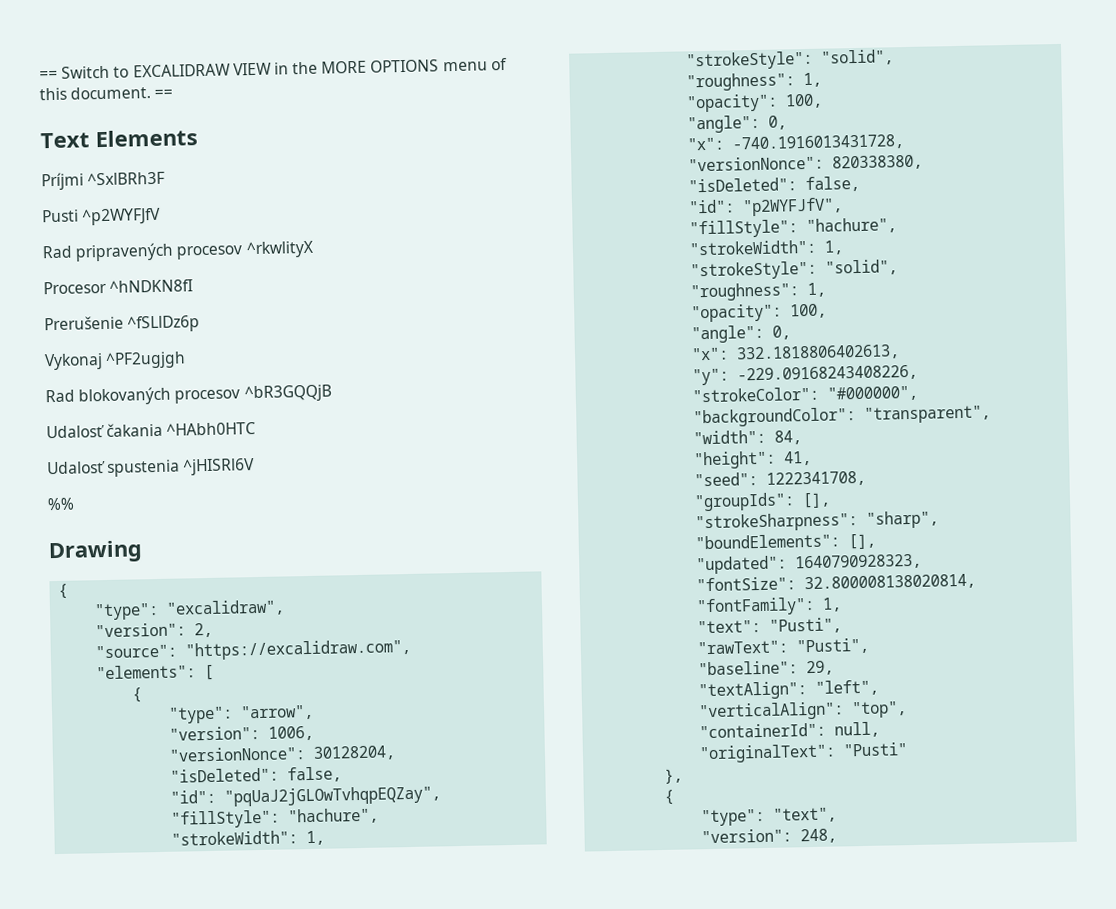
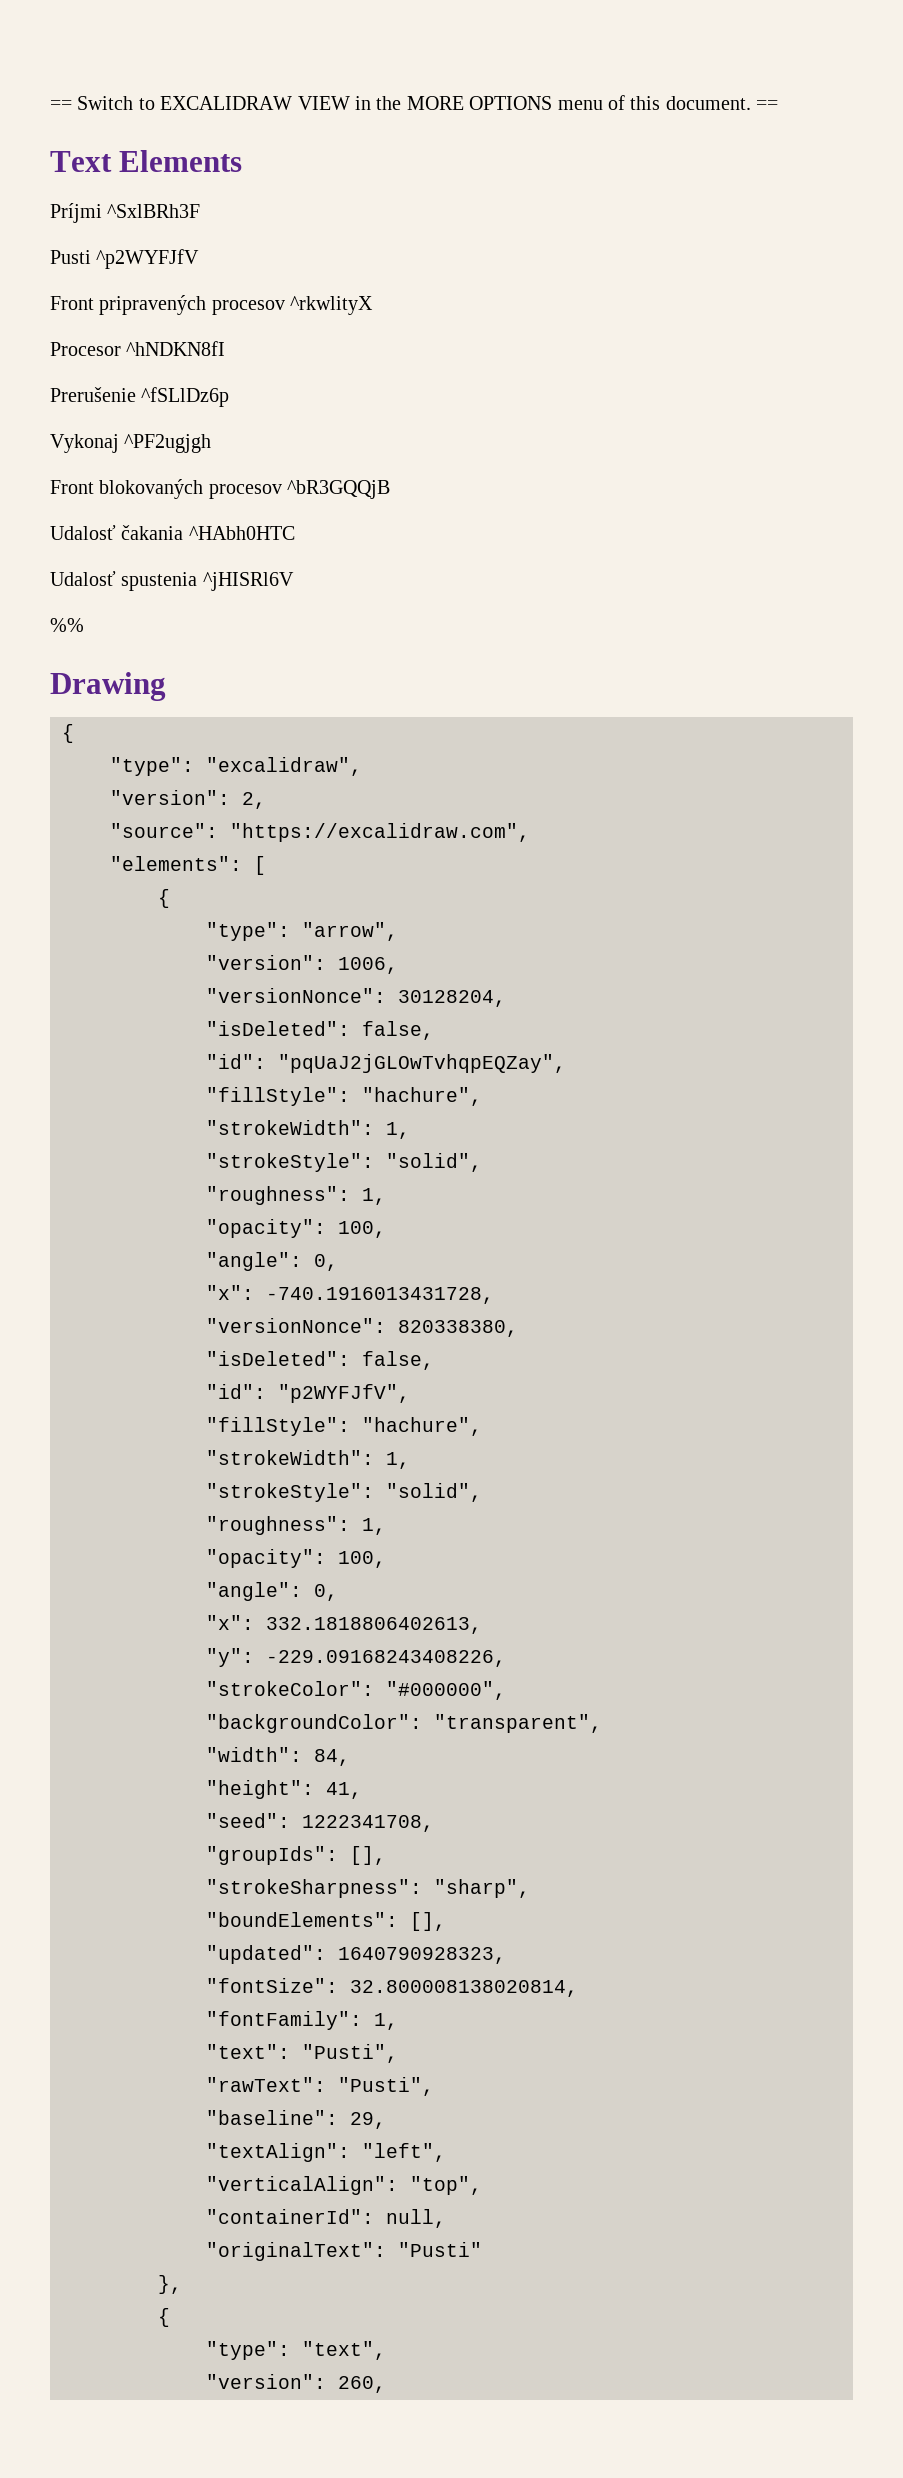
[42,245,72,259] Rad -> [50,296,94,310] Front
[45,389,75,403] Rad -> [50,480,94,494] Front
[800,828,838,844] 248, -> [338,2376,386,2393] 260,

